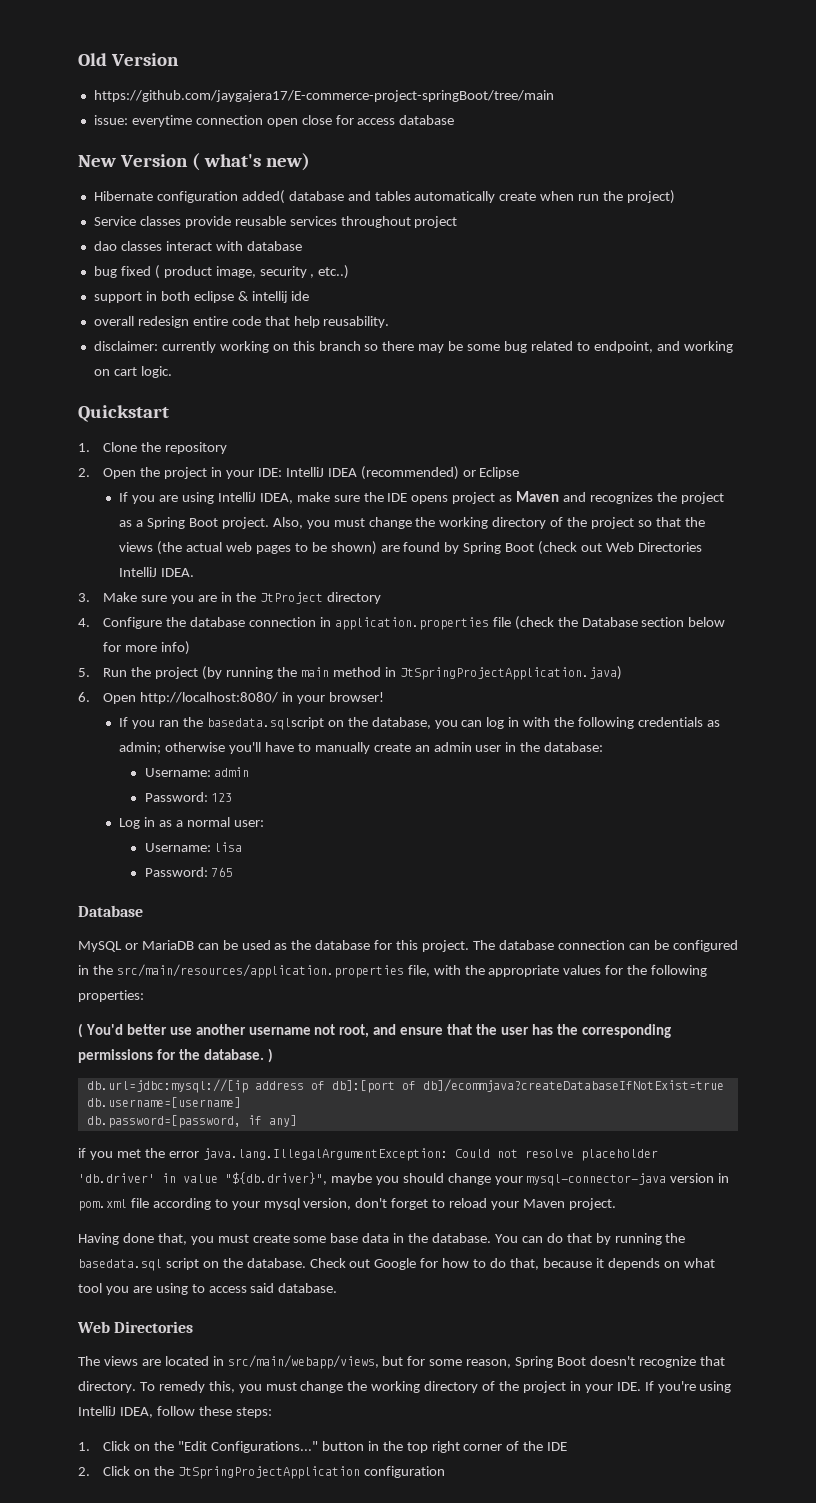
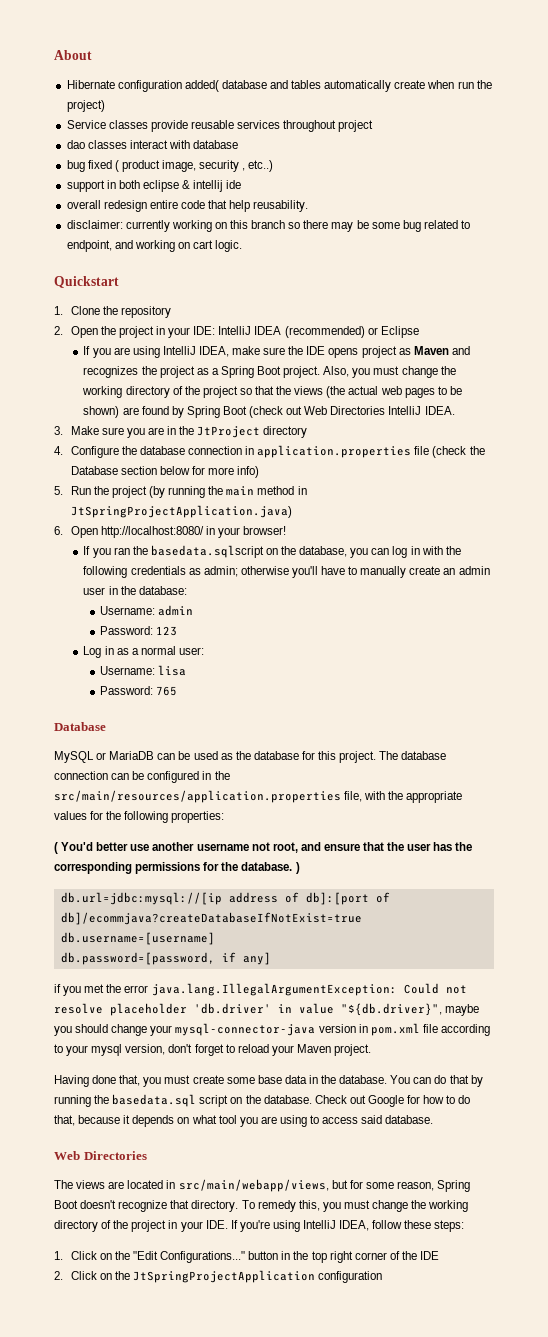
[78,53,179,66] [93,90,554,102] [93,115,455,127] [78,153,310,171] Old Version // https://github.com/jaygajera17/E-commerce-project-springBoot/tree/main // issue: everytime connection open close for access database // New Version ( what's new) -> [54,50,92,60] About

